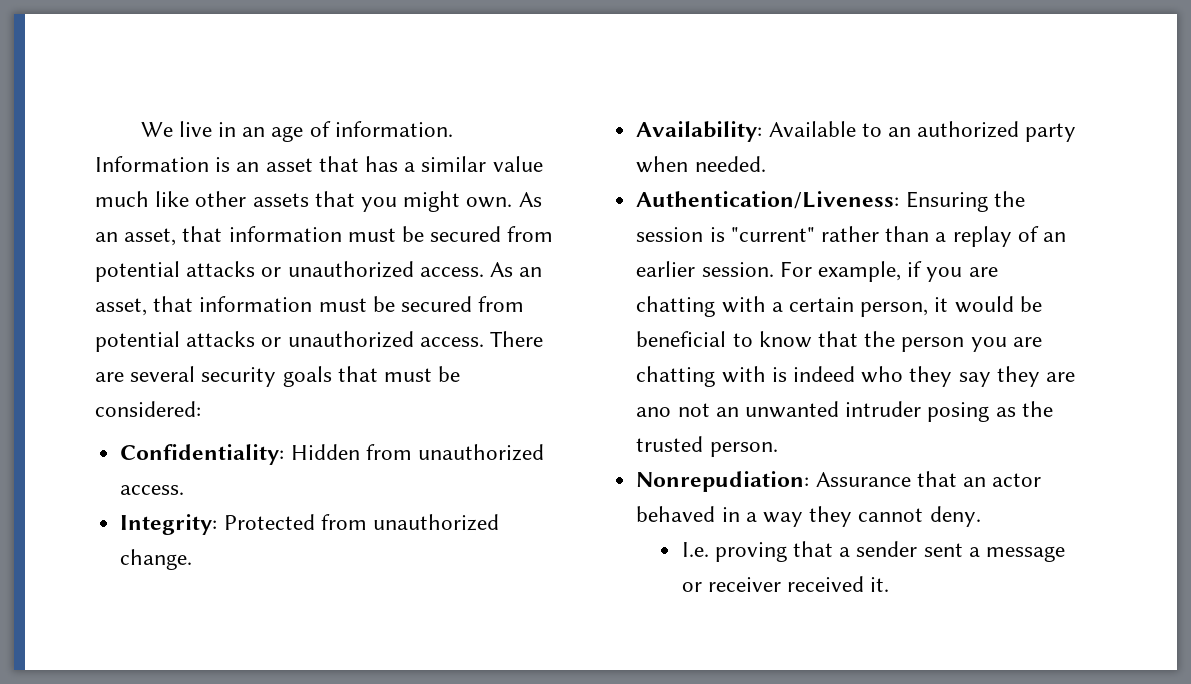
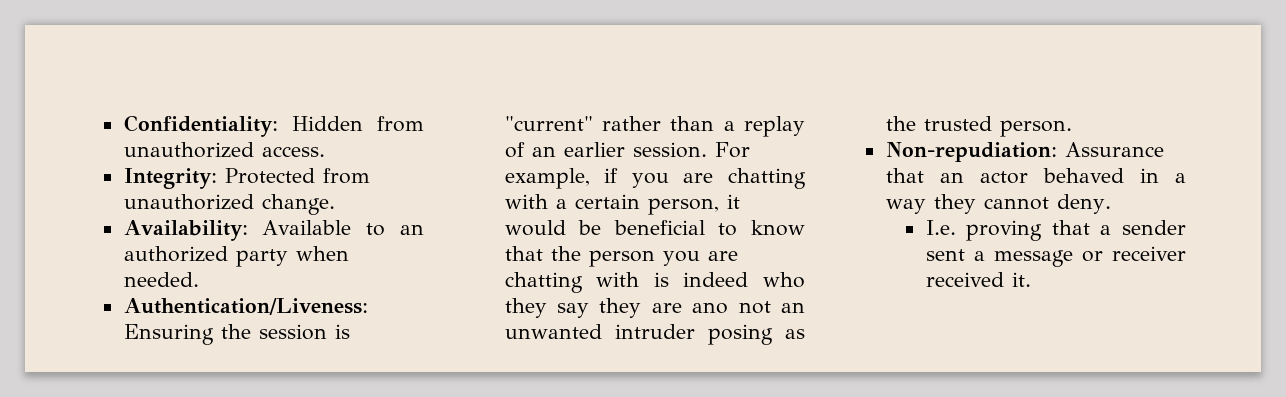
[140,121,453,142] [95,156,543,172] [95,191,542,212] [95,226,554,246] [95,261,543,282] [95,296,525,316] [95,331,544,352] [95,366,461,387] [95,401,201,417] We live in an age of information. Information is an asset that has a similar value much like other assets that you might own. As an asset, that information must be secured from potential attacks or unauthorized access. As an asset, that information must be secured from potential attacks or unauthorized access. There are several security goals that must be considered: // -> (123, 126) none
[636,471,810,492] Nonrepudiation: -> [885,142,1057,162] Non-repudiation:

